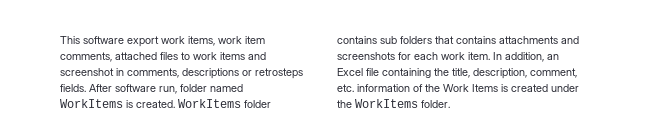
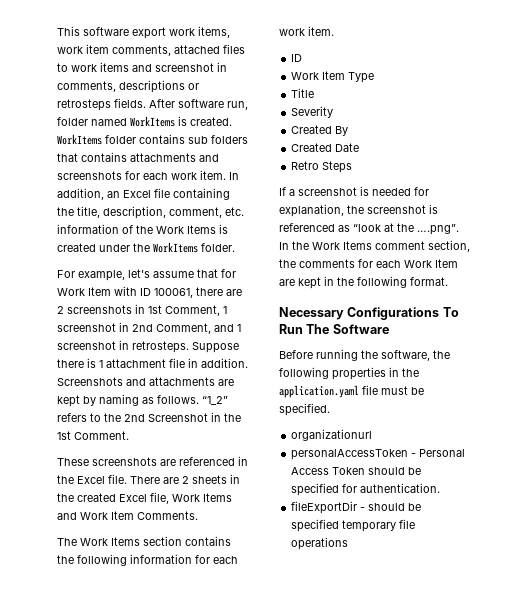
(450, 104) none -> [57,269,236,281] [57,286,242,298] [57,304,227,316] [57,322,241,334] [57,340,239,353] [57,358,248,368] [57,377,234,386] [57,394,228,407] [57,412,241,422] [57,431,129,440] [57,456,248,466] [57,474,240,484] [57,492,232,504] [57,511,198,520] [57,536,231,546] [57,554,238,566] [279,26,334,36] [291,54,303,62] [291,71,375,83] [291,88,315,98] [291,106,334,118] [291,125,349,136] [291,143,360,152] [291,161,353,173] [279,186,429,196] [279,204,438,217] [279,223,459,235] [279,240,470,252] [279,259,458,268] [279,276,448,289] [279,307,459,320] [279,324,389,334] [279,349,450,361] [279,367,419,380] [279,385,424,398] [279,403,330,416] [291,429,373,441] [291,449,466,460] [291,467,422,475] [291,483,441,496] [291,501,422,514] [291,519,416,532] [291,537,349,550] // For example, let's assume that for Work Item with ID 100061, there are 2 screenshots in 1st Comment, 1 screenshot in 2nd Comment, and 1 screenshot in retrosteps. Suppose there is 1 attachment file in addition. Screenshots and attachments are kept by naming as follows. “1_2” refers to the 2nd Screenshot in the 1st Comment. // These screenshots are referenced in the Excel file. There are 2 sheets in the created Excel file, Work Items and Work Item Comments. // The Work Items section contains the following information for each work item. // ID // Work Item Type // Title // Severity // Created By // Created Date // Retro Steps // If a screenshot is needed for explanation, the screenshot is referenced as “look at the ….png”. In the Work Items comment section, the comments for each Work Item are kept in the following format. // Necessary Configurations To Run The Software // Before running the software, the following properties in the application.yaml file must be specified. // organizationurl // personalAccessToken - Personal Access Token should be specified for authentication. // fileExportDir - should be specified temporary file operations

